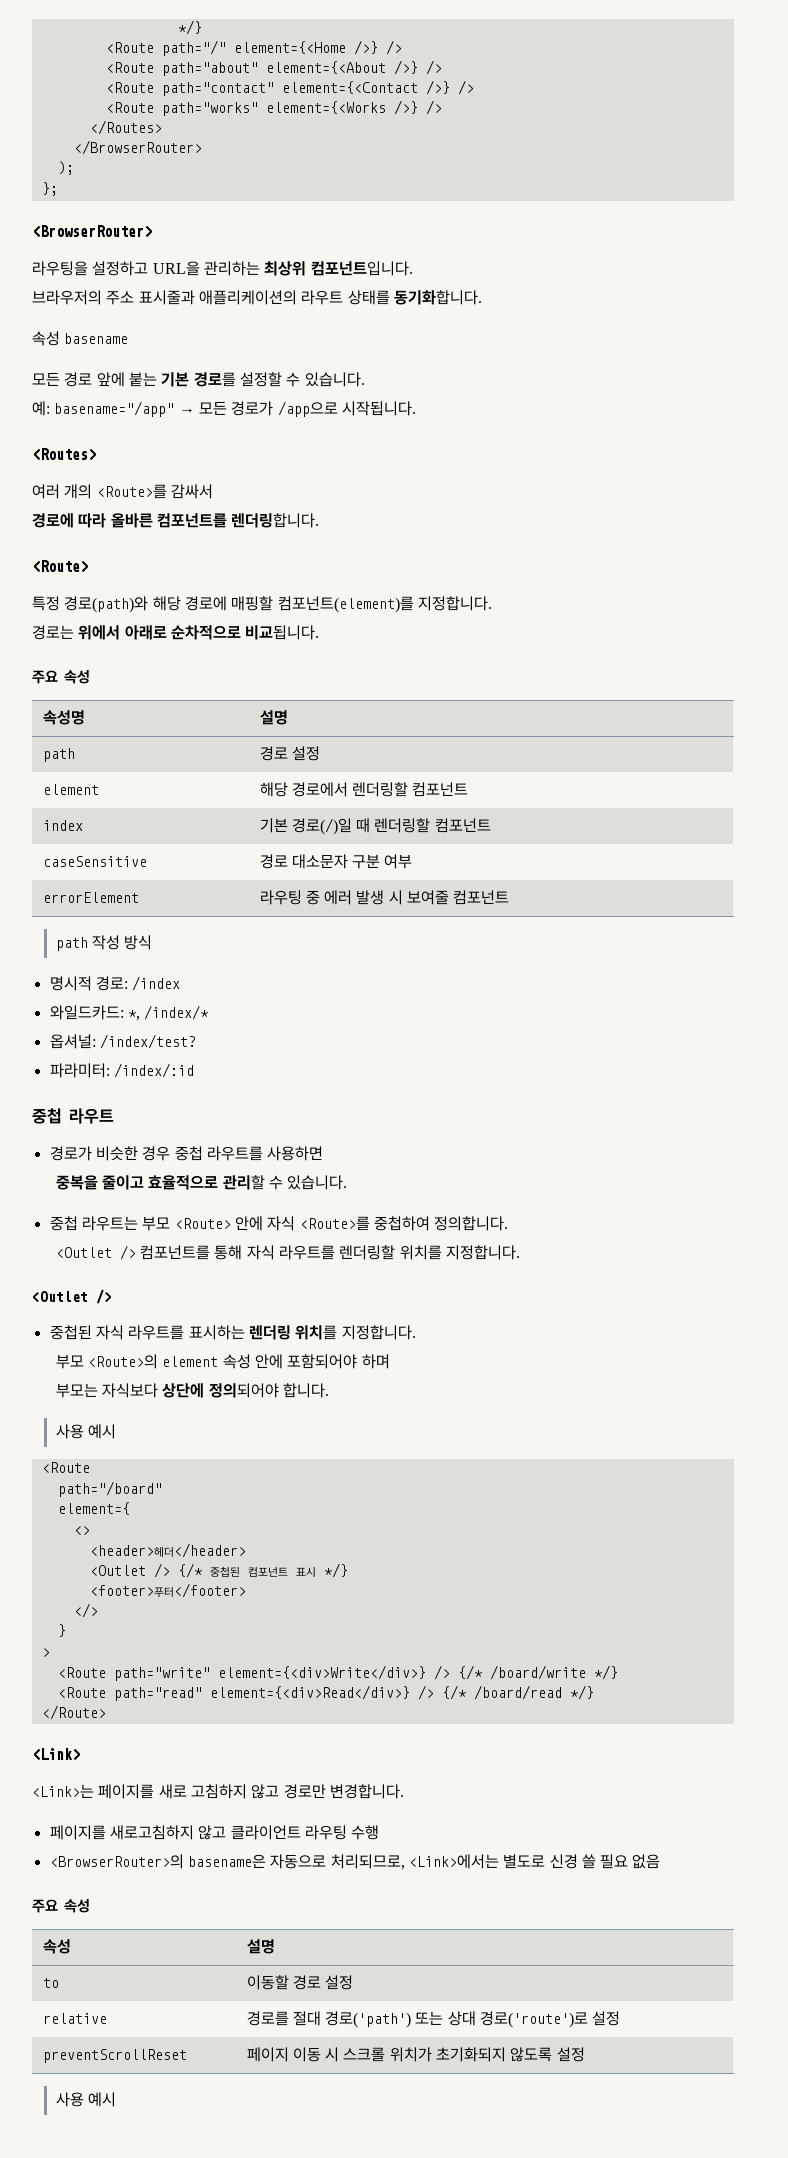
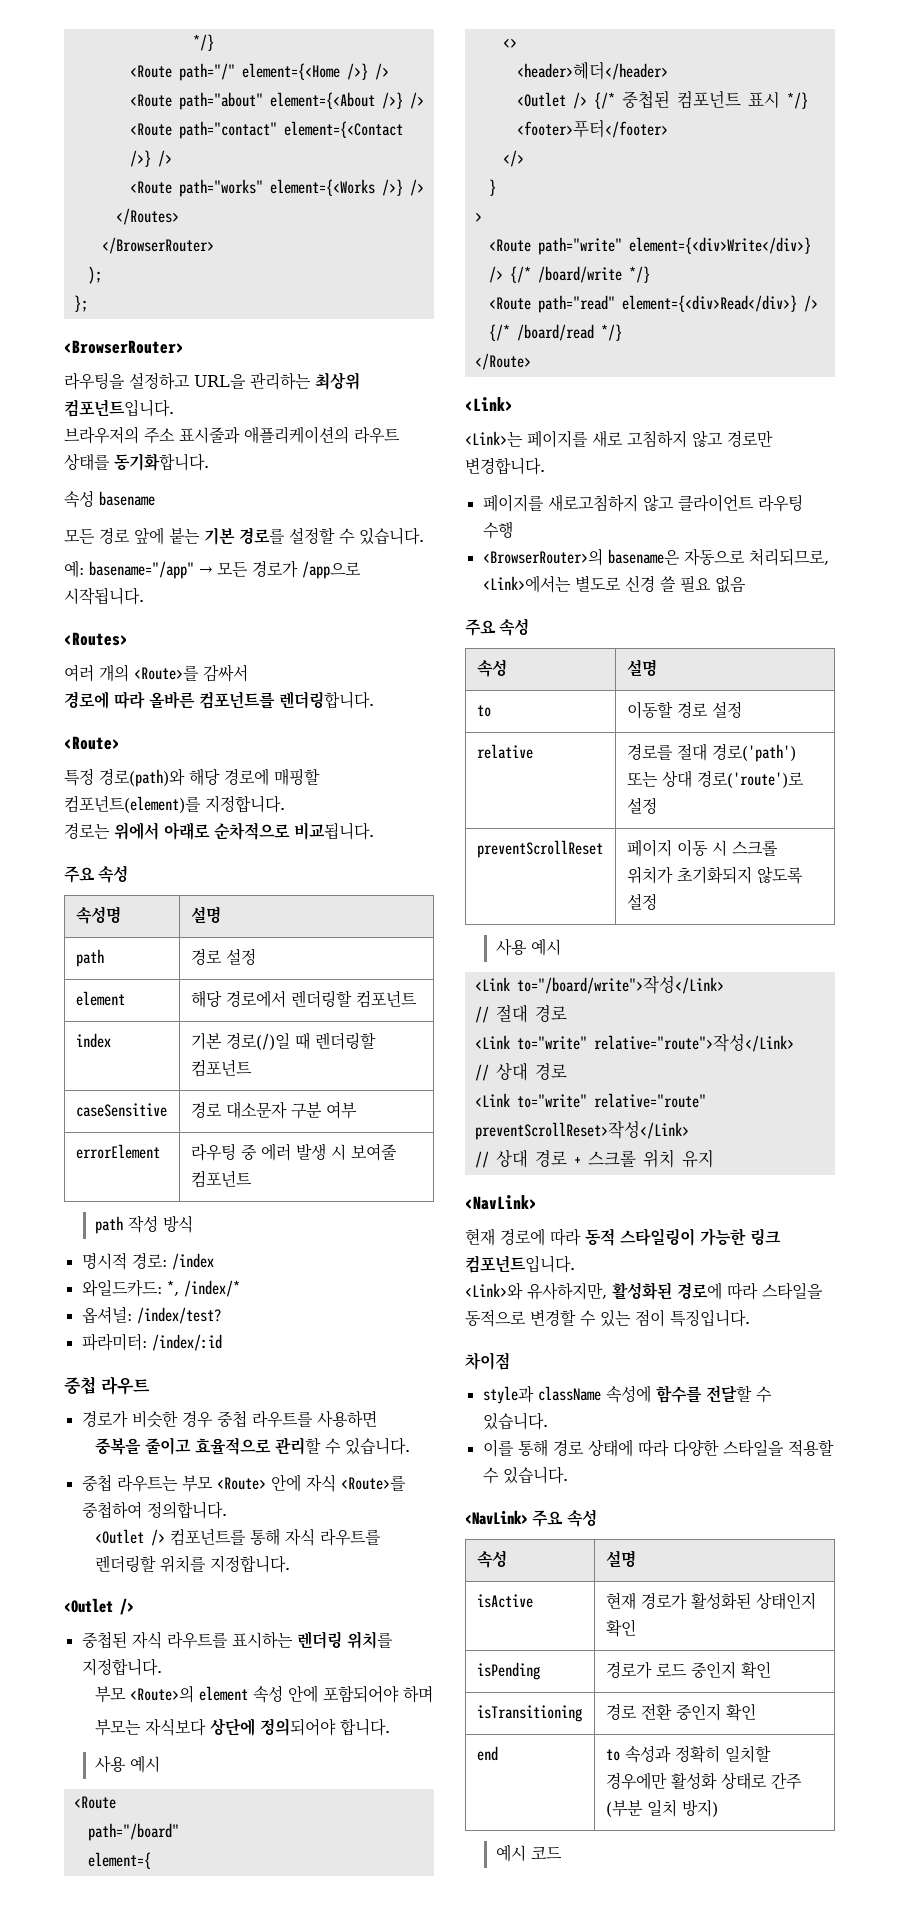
(116, 2099) none -> [474,976,724,994] [474,1004,567,1023] [474,1034,794,1052] [474,1063,567,1081] [474,1093,706,1108] [474,1121,689,1140] [474,1149,714,1168] [465,1195,537,1210] [465,1228,781,1246] [465,1255,575,1273] [465,1282,823,1300] [465,1309,750,1327] [465,1352,510,1370] [482,1385,772,1404] [482,1412,548,1430] [482,1439,834,1457] [482,1466,568,1484] [465,1509,597,1527] [476,1550,507,1568] [605,1550,636,1567] [476,1594,533,1608] [605,1592,816,1610] [605,1619,636,1637] [476,1662,540,1680] [605,1661,771,1679] [476,1705,582,1722] [605,1703,756,1721] [476,1746,498,1761] [605,1745,771,1763] [605,1772,802,1790] [605,1799,718,1817] [495,1845,562,1862] // <Link to="/board/write">작성</Link> // // 절대 경로 // <Link to="write" relative="route">작성</Link> // // 상대 경로 // <Link to="write" relative="route" preventScrollReset>작성</Link> // // 상대 경로 + 스크롤 위치 유지 // <NavLink> // 현재 경로에 따라 동적 스타일링이 가능한 링크 컴포넌트입니다. // <Link>와 유사하지만, 활성화된 경로에 따라 스타일을 동적으로 변경할 수 있는 점이 특징입니다. // 차이점 // style과 className 속성에 함수를 전달할 수 있습니다. // 이를 통해 경로 상태에 따라 다양한 스타일을 적용할 수 있습니다. // <NavLink> 주요 속성 // 속성 | 설명 // isActive | 현재 경로가 활성화된 상태인지 확인 // isPending | 경로가 로드 중인지 확인 // isTransitioning | 경로 전환 중인지 확인 // end | to 속성과 정확히 일치할 경우에만 활성화 상태로 간주 (부분 일치 방지) // 예시 코드

